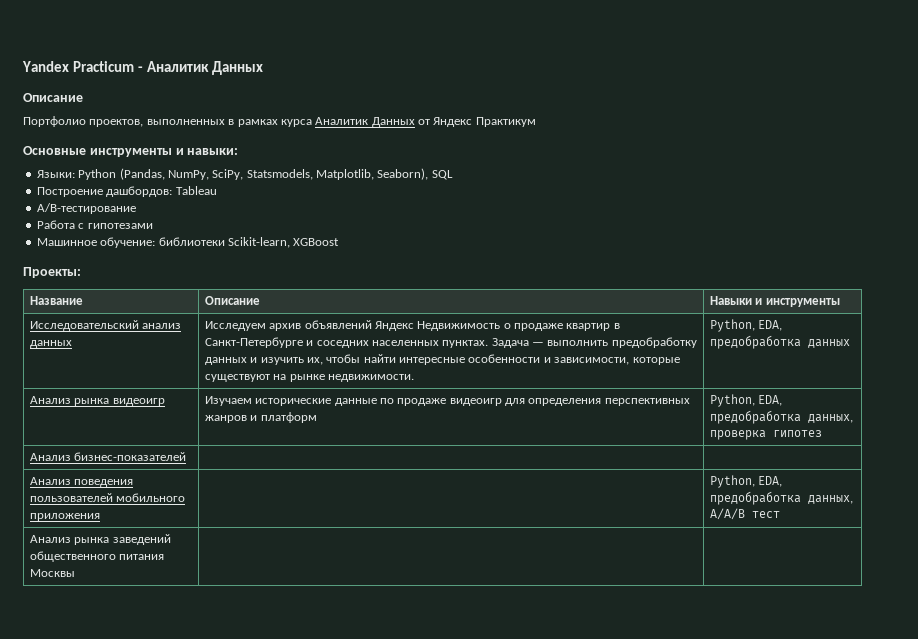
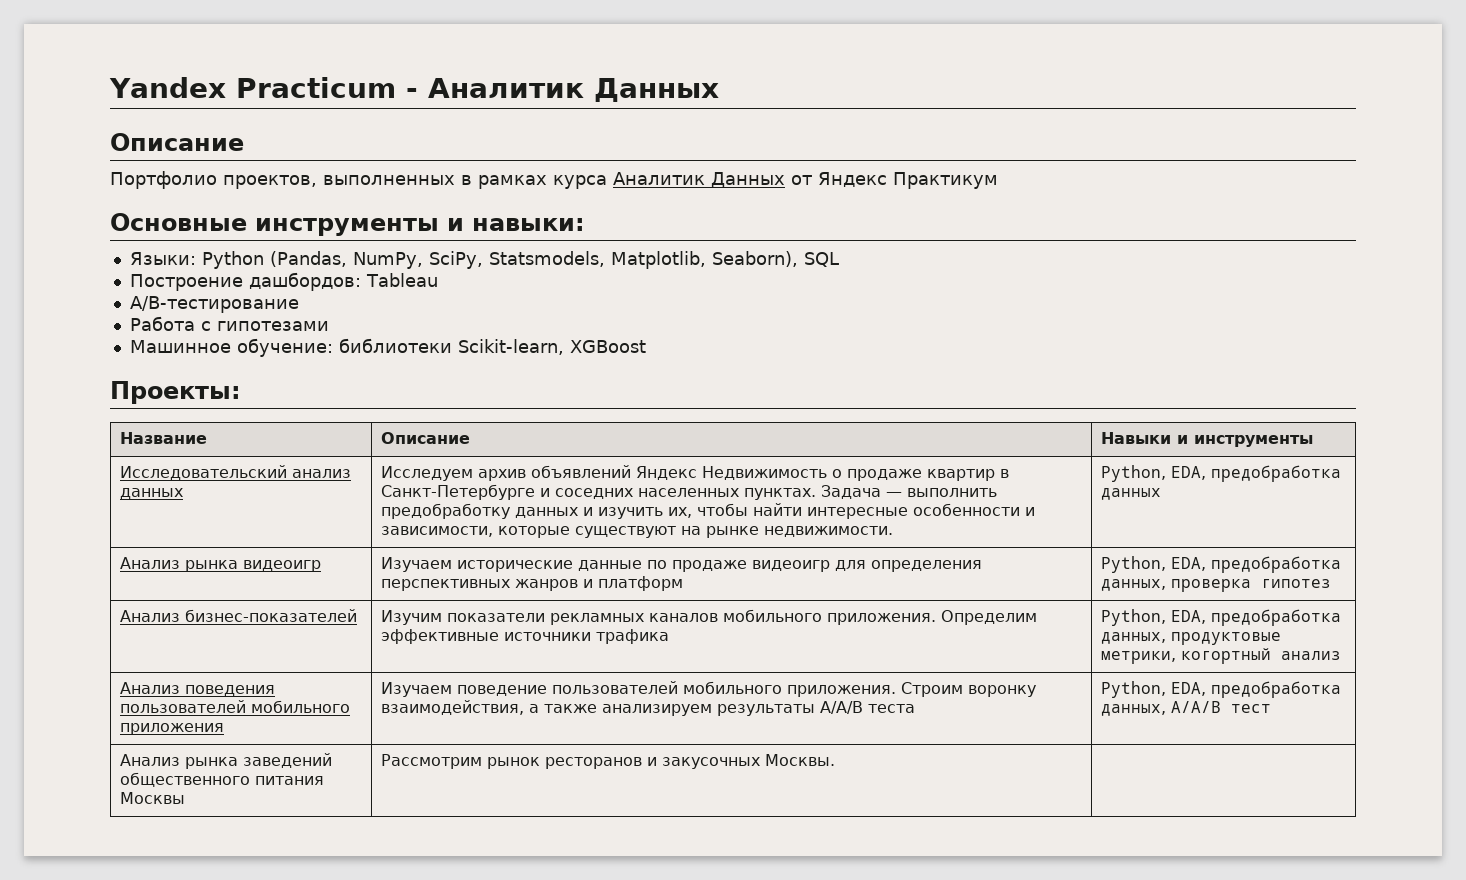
(187, 456) | -> [381,609,1038,625] [381,629,670,644] [1101,609,1342,626] [1101,632,1282,645] [1101,648,1342,664] Изучим показатели рекламных каналов мобильного приложения. Определим эффективные источники трафика | Python, EDA, предобработка данных, продуктовые метрики, когортный анализ
(100, 517) none -> [381,681,1037,697] [381,700,916,716] Изучаем поведение пользователей мобильного приложения. Строим воронку взаимодействия, а также анализируем результаты A/A/B теста
(75, 573) none -> [381,754,836,769] Рассмотрим рынок ресторанов и закусочных Москвы.

